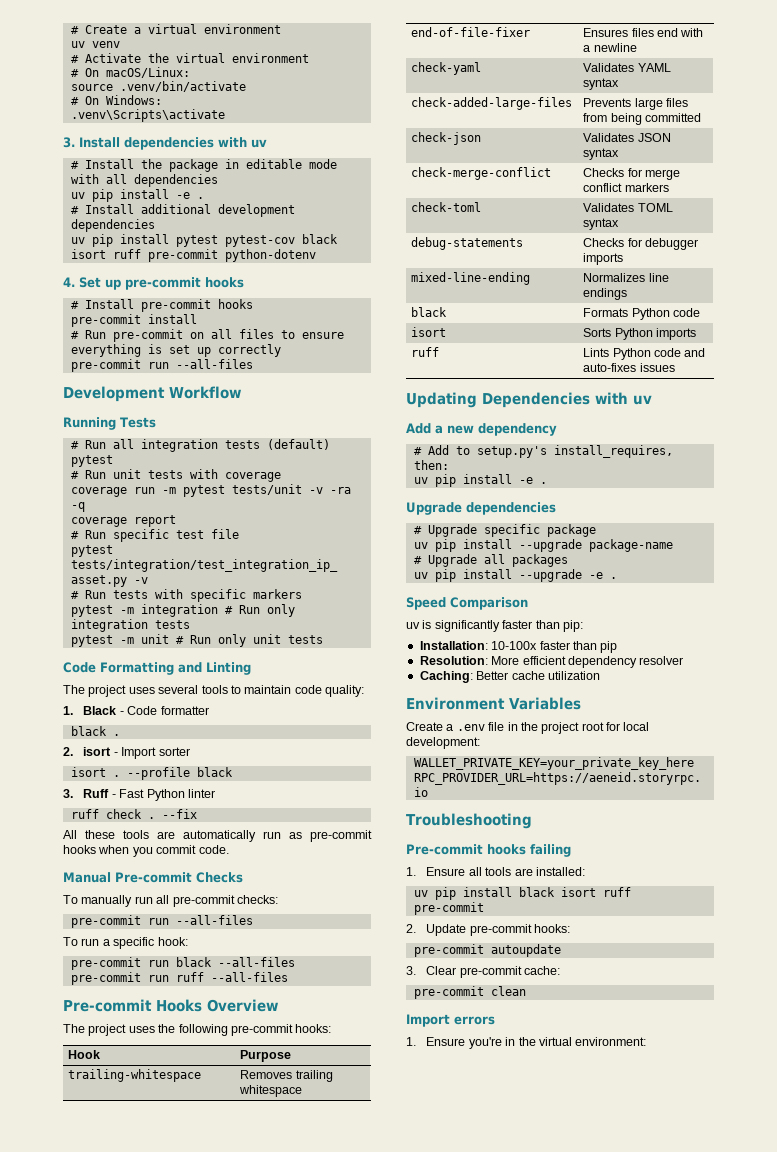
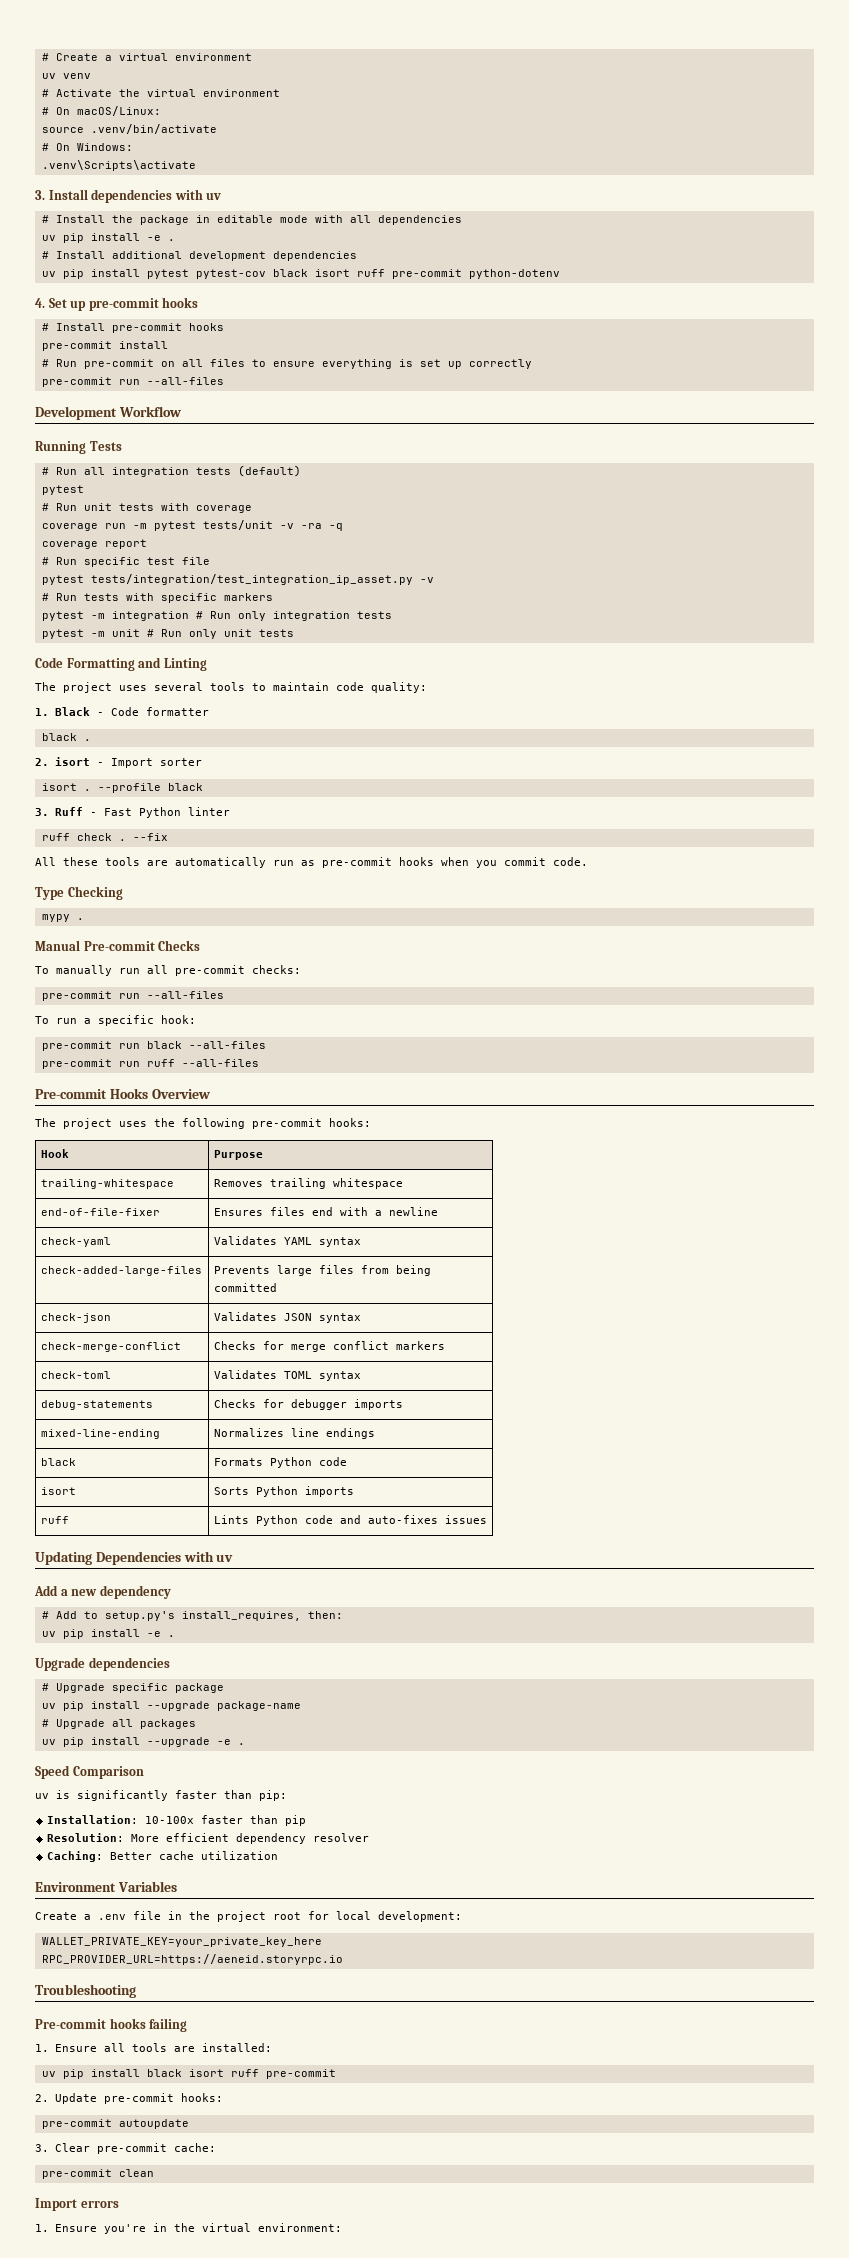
(229, 849) none -> [35,886,123,900] [41,914,84,922] // Type Checking // mypy .

